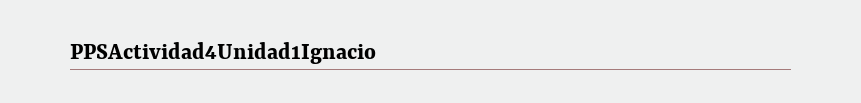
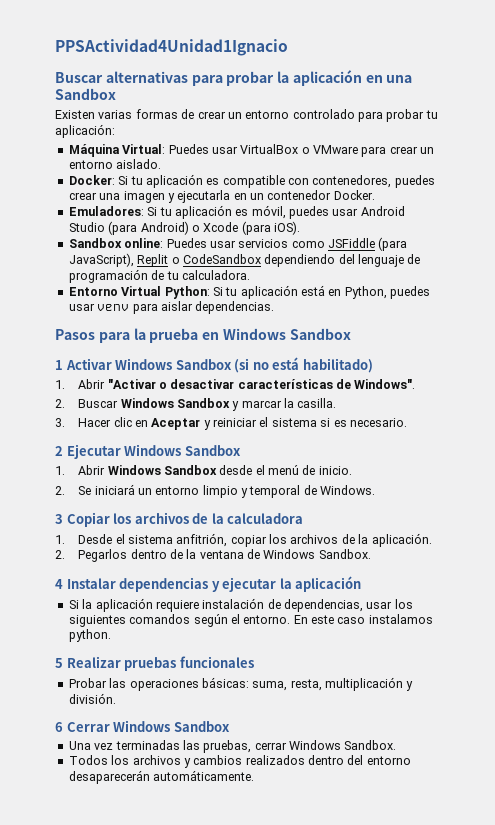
(376, 53) none -> [55,70,413,86] [55,88,116,100] [55,109,438,122] [55,124,115,138] [68,144,435,157] [68,159,162,169] [68,174,435,188] [68,190,375,203] [68,205,405,219] [68,221,300,235] [68,237,408,251] [68,253,421,267] [68,269,250,283] [68,285,431,299] [68,301,275,314] [55,328,351,343] [55,357,373,373] [55,379,416,389] [55,398,337,411] [55,417,407,430] [55,444,241,459] [55,465,352,475] [55,484,376,498] [55,512,304,527] [55,533,432,547] [55,549,371,562] [55,576,362,592] [68,598,413,612] [68,614,433,627] [68,629,111,642] [55,656,254,671] [68,677,414,691] [68,693,116,704] [55,720,230,732] [68,740,397,753] [68,755,411,768] [68,770,255,784] // Buscar alternativas para probar la aplicación en una Sandbox // Existen varias formas de crear un entorno controlado para probar tu aplicación: // Máquina Virtual: Puedes usar VirtualBox o VMware para crear un entorno aislado. // Docker: Si tu aplicación es compatible con contenedores, puedes crear una imagen y ejecutarla en un contenedor Docker. // Emuladores: Si tu aplicación es móvil, puedes usar Android Studio (para Android) o Xcode (para iOS). // Sandbox online: Puedes usar servicios como JSFiddle (para JavaScript), Replit o CodeSandbox dependiendo del lenguaje de programación de tu calculadora. // Entorno Virtual Python: Si tu aplicación está en Python, puedes usar venv para aislar dependencias. // Pasos para la prueba en Windows Sandbox // 1 Activar Windows Sandbox (si no está habilitado) // 1. Abrir "Activar o desactivar características de Windows". // 2. Buscar Windows Sandbox y marcar la casilla. // 3. Hacer clic en Aceptar y reiniciar el sistema si es necesario. // 2 Ejecutar Windows Sandbox // 1. Abrir Windows Sandbox desde el menú de inicio. // 2. Se iniciará un entorno limpio y temporal de Windows. // 3 Copiar los archivos de la calculadora // 1. Desde el sistema anfitrión, copiar los archivos de la aplicación. // 2. Pegarlos dentro de la ventana de Windows Sandbox. // 4 Instalar dependencias y ejecutar la aplicación // Si la aplicación requiere instalación de dependencias, usar los siguientes comandos según el entorno. En este caso instalamos python. // 5 Realizar pruebas funcionales // Probar las operaciones básicas: suma, resta, multiplicación y división. // 6 Cerrar Windows Sandbox // Una vez terminadas las pruebas, cerrar Windows Sandbox. // Todos los archivos y cambios realizados dentro del entorno desaparecerán automáticamente.

